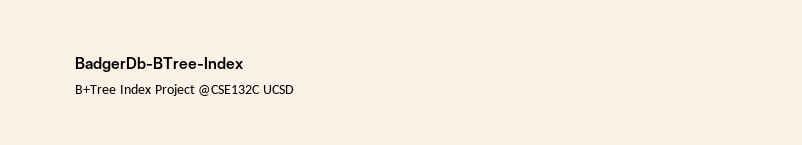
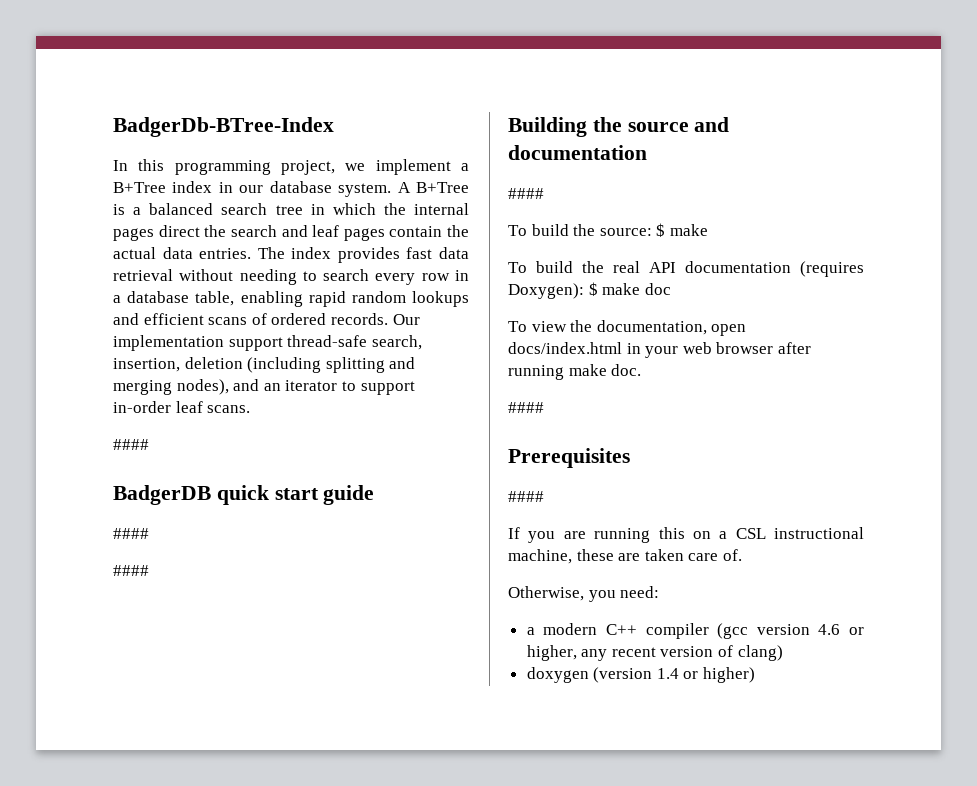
[75,84,295,96] B+Tree Index Project @CSE132C UCSD -> [113,159,469,175] [113,181,469,197] [113,203,469,215] [113,225,469,241] [113,247,469,263] [113,269,469,285] [113,291,469,307] [113,313,420,325] [113,335,422,351] [113,357,416,373] [113,379,415,395] [113,401,251,413] [113,439,149,450] [113,485,375,505] [113,528,149,539] [113,565,149,576] [508,117,730,137] [508,145,647,160] [508,188,544,199] [508,223,708,237] [508,261,864,277] [508,282,671,299] [508,320,747,336] [508,342,811,358] [508,364,642,380] [508,402,544,413] [508,448,630,468] [508,491,544,502] [508,527,864,543] [508,549,742,564] [508,586,660,602] [526,623,864,639] [526,645,783,661] [526,667,756,683] In this programming project, we implement a B+Tree index in our database system. A B+Tree is a balanced search tree in which the internal pages direct the search and leaf pages contain the actual data entries. The index provides fast data retrieval without needing to search every row in a database table, enabling rapid random lookups and efficient scans of ordered records. Our implementation support thread-safe search, insertion, deletion (including splitting and merging nodes), and an iterator to support in-order leaf scans. // #### // BadgerDB quick start guide // #### // #### // Building the source and documentation // #### // To build the source: $ make // To build the real API documentation (requires Doxygen): $ make doc // To view the documentation, open docs/index.html in your web browser after running make doc. // #### // Prerequisites // #### // If you are running this on a CSL instructional machine, these are taken care of. // Otherwise, you need: // a modern C++ compiler (gcc version 4.6 or higher, any recent version of clang) // doxygen (version 1.4 or higher)

